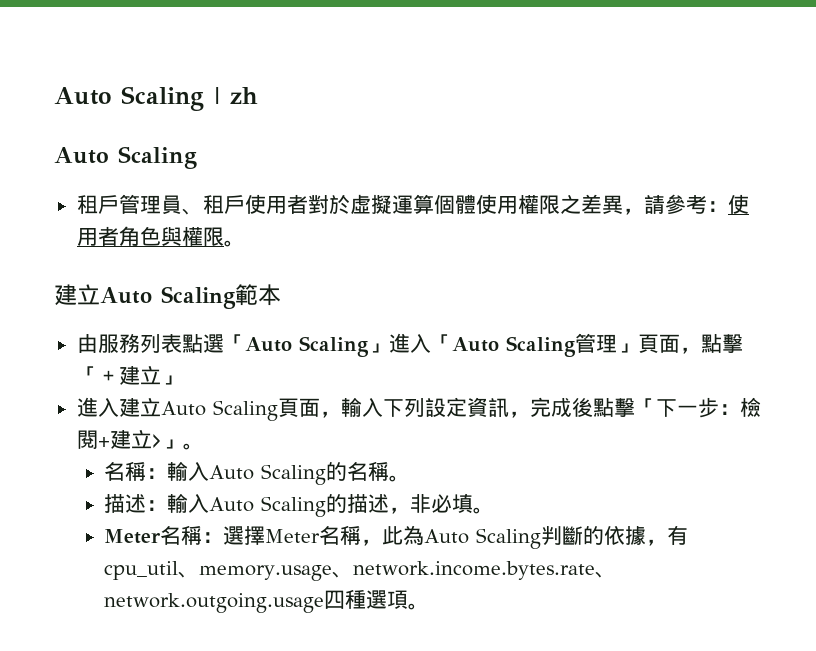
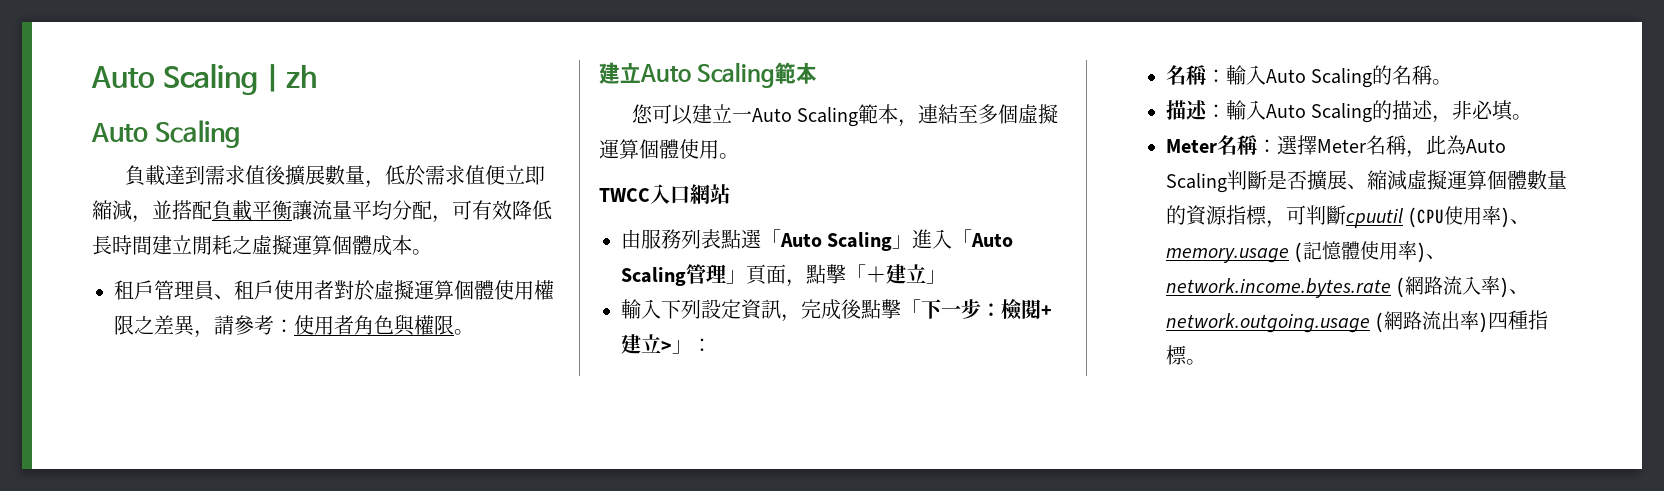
(197, 157) none -> [124,165,545,188] [92,200,552,223] [92,235,432,256] // 負載達到需求值後擴展數量，低於需求值便立即縮減，並搭配負載平衡讓流量平均分配，可有效降低長時間建立閒耗之虛擬運算個體成本。
(281, 295) none -> [631,104,1059,127] [599,139,739,159] [599,184,730,204] // 您可以建立一Auto Scaling範本，連結至多個虛擬運算個體使用。 // TWCC入口網站
[76,397,341,421] 進入建立Auto Scaling頁面， -> (946, 277) none
[182,443,204,450] 。 -> [692,338,712,352] ：
[583,525,689,546] [104,561,617,581] [104,589,409,613] 的依據，有cpu_util、memory.usage、network.income.bytes.rate、network.outgoing.usage四種選項 -> [1266,170,1567,191] [1165,205,1531,228] [1165,241,1447,263] [1165,276,1530,298] [1165,310,1549,333] [1165,345,1187,365] 是否擴展、縮減虛擬運算個體數量的資源指標，可判斷cpuutil (CPU使用率)、memory.usage (記憶體使用率)、network.income.bytes.rate (網路流入率)、network.outgoing.usage (網路流出率)四種指標

